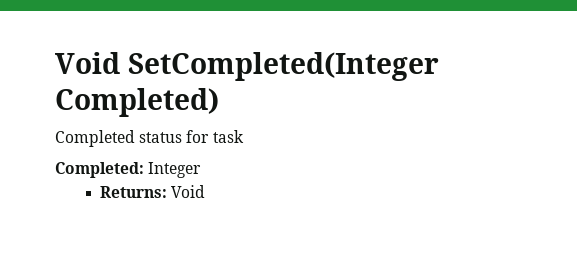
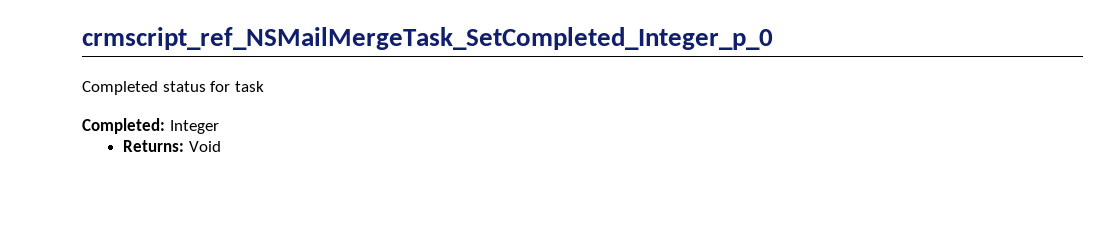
[55,52,439,81] [55,88,219,117] Void SetCompleted(Integer Completed) -> [82,27,773,50] crmscript_ref_NSMailMergeTask_SetCompleted_Integer_p_0

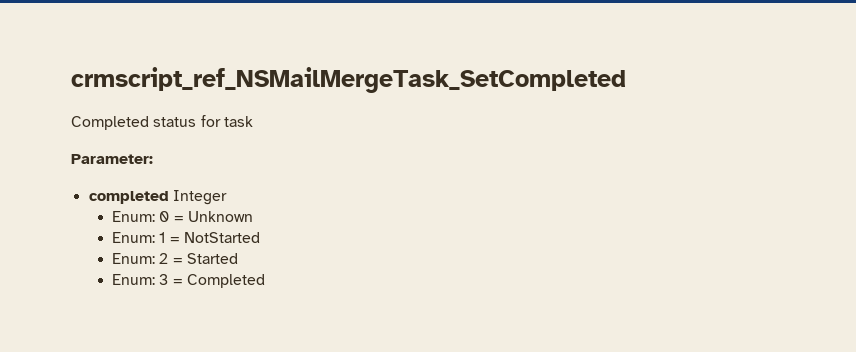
[82,27,773,50] crmscript_ref_NSMailMergeTask_SetCompleted_Integer_p_0 -> [71,67,626,93] crmscript_ref_NSMailMergeTask_SetCompleted
[82,118,165,134] Completed: -> [71,154,153,164] [88,191,169,204] Parameter: // completed
[123,140,222,152] Returns: Void -> [111,211,253,222] [111,232,260,243] [111,253,238,264] [111,274,265,288] Enum: 0 = Unknown // Enum: 1 = NotStarted // Enum: 2 = Started // Enum: 3 = Completed

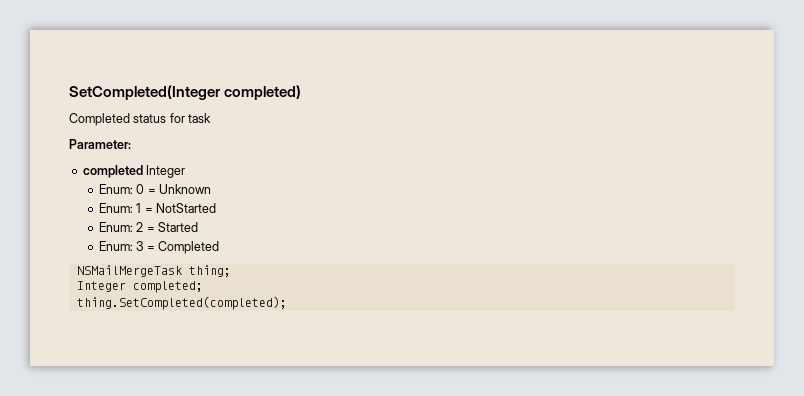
[71,67,626,93] crmscript_ref_NSMailMergeTask_SetCompleted -> [69,85,302,100] SetCompleted(Integer completed)
(265, 281) none -> [76,265,231,277] [76,281,203,293] [76,296,287,310] // NSMailMergeTask thing; // Integer completed; // thing.SetCompleted(completed);

